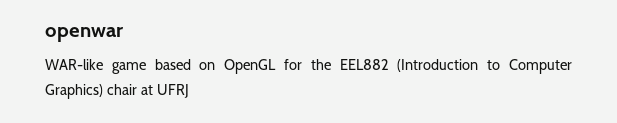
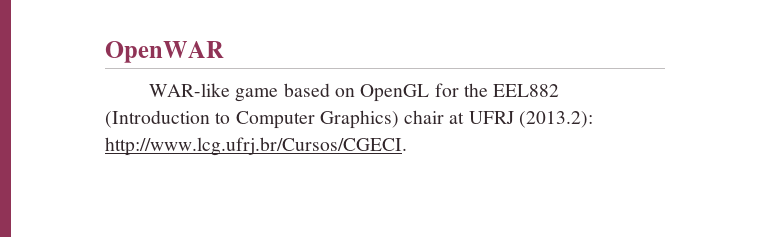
[45,27,124,42] openwar -> [105,41,224,63] OpenWAR
(189, 91) none -> [518,111,593,128] [105,137,407,156] (2013.2): http://www.lcg.ufrj.br/Cursos/CGECI.

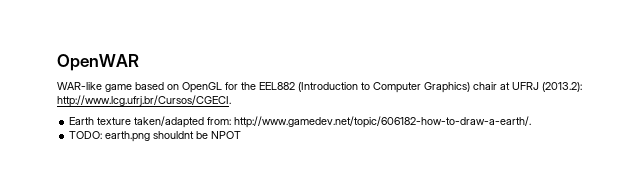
(407, 146) none -> [69,116,532,128] [69,131,242,142] // Earth texture taken/adapted from: http://www.gamedev.net/topic/606182-how-to-draw-a-earth/. // TODO: earth.png shouldnt be NPOT

